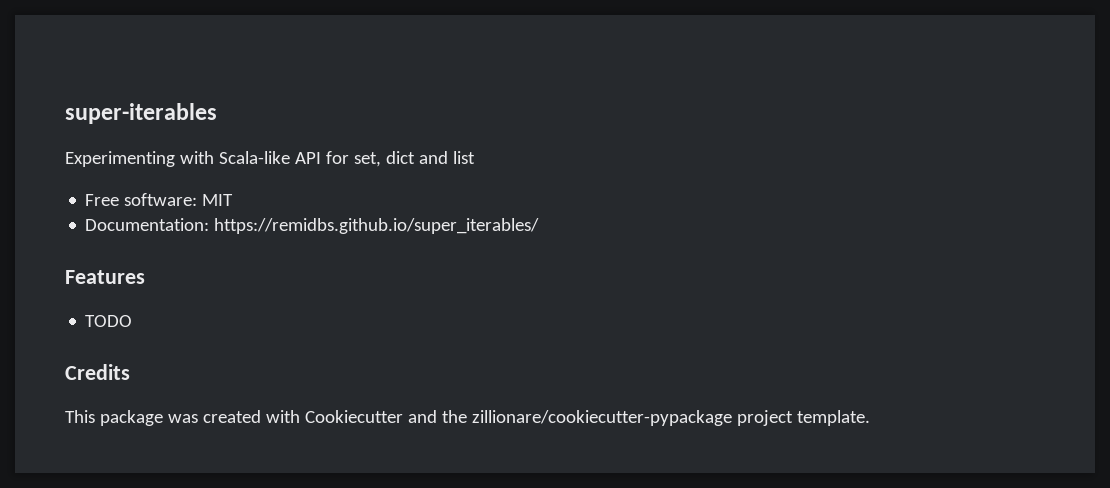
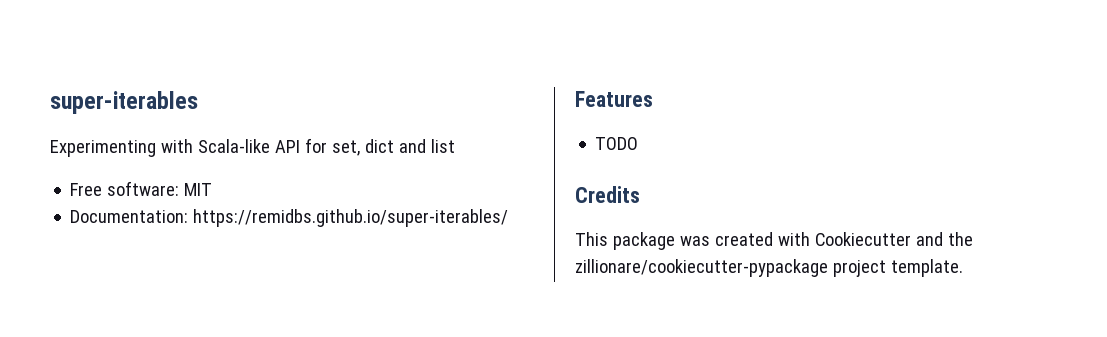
[214,218,540,234] https://remidbs.github.io/super_iterables/ -> [193,209,509,227] https://remidbs.github.io/super-iterables/

